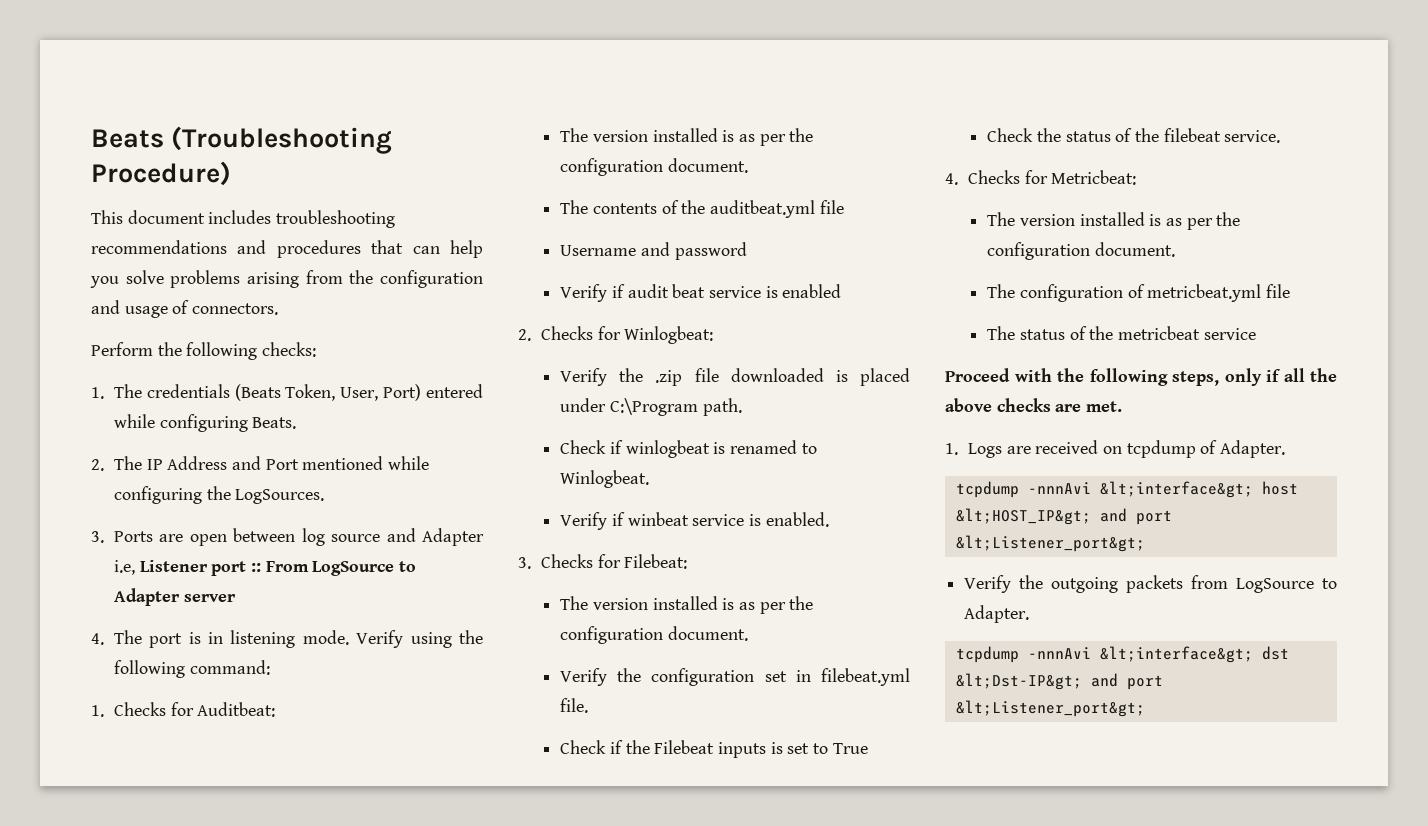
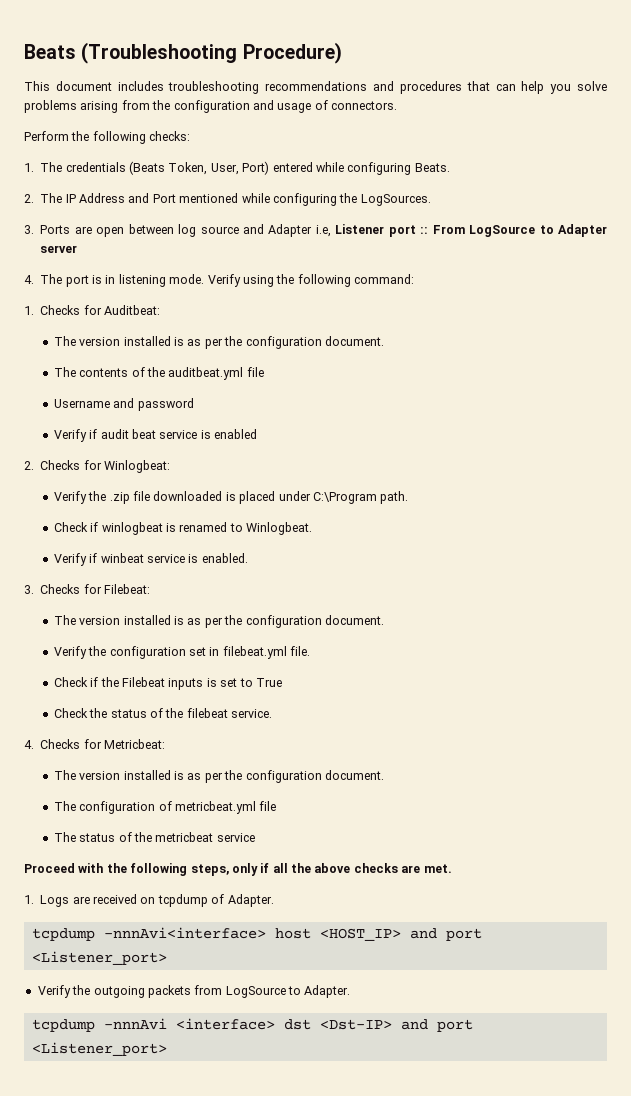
[1027,481,1298,498] [955,508,1172,525] [955,535,1145,552] -nnnAvi &lt;interface&gt; host &lt;HOST_IP&gt; and port &lt;Listener_port&gt; -> [103,927,482,941] [31,951,167,965] -nnnAvi<interface> host <HOST_IP> and port <Listener_port>
[1099,646,1289,663] [955,673,1163,690] [955,700,1145,717] &lt;interface&gt; dst &lt;Dst-IP&gt; and port &lt;Listener_port&gt; -> [175,1018,473,1032] [31,1042,167,1056] <interface> dst <Dst-IP> and port <Listener_port>

